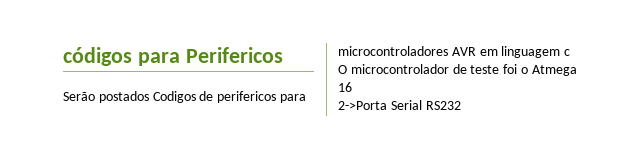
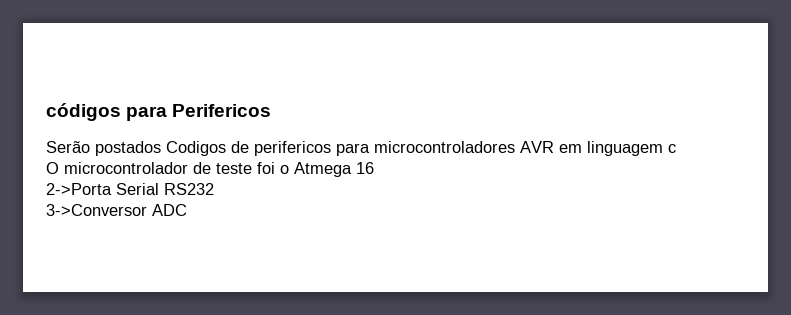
(461, 105) none -> [46,204,187,216] // 3->Conversor ADC

